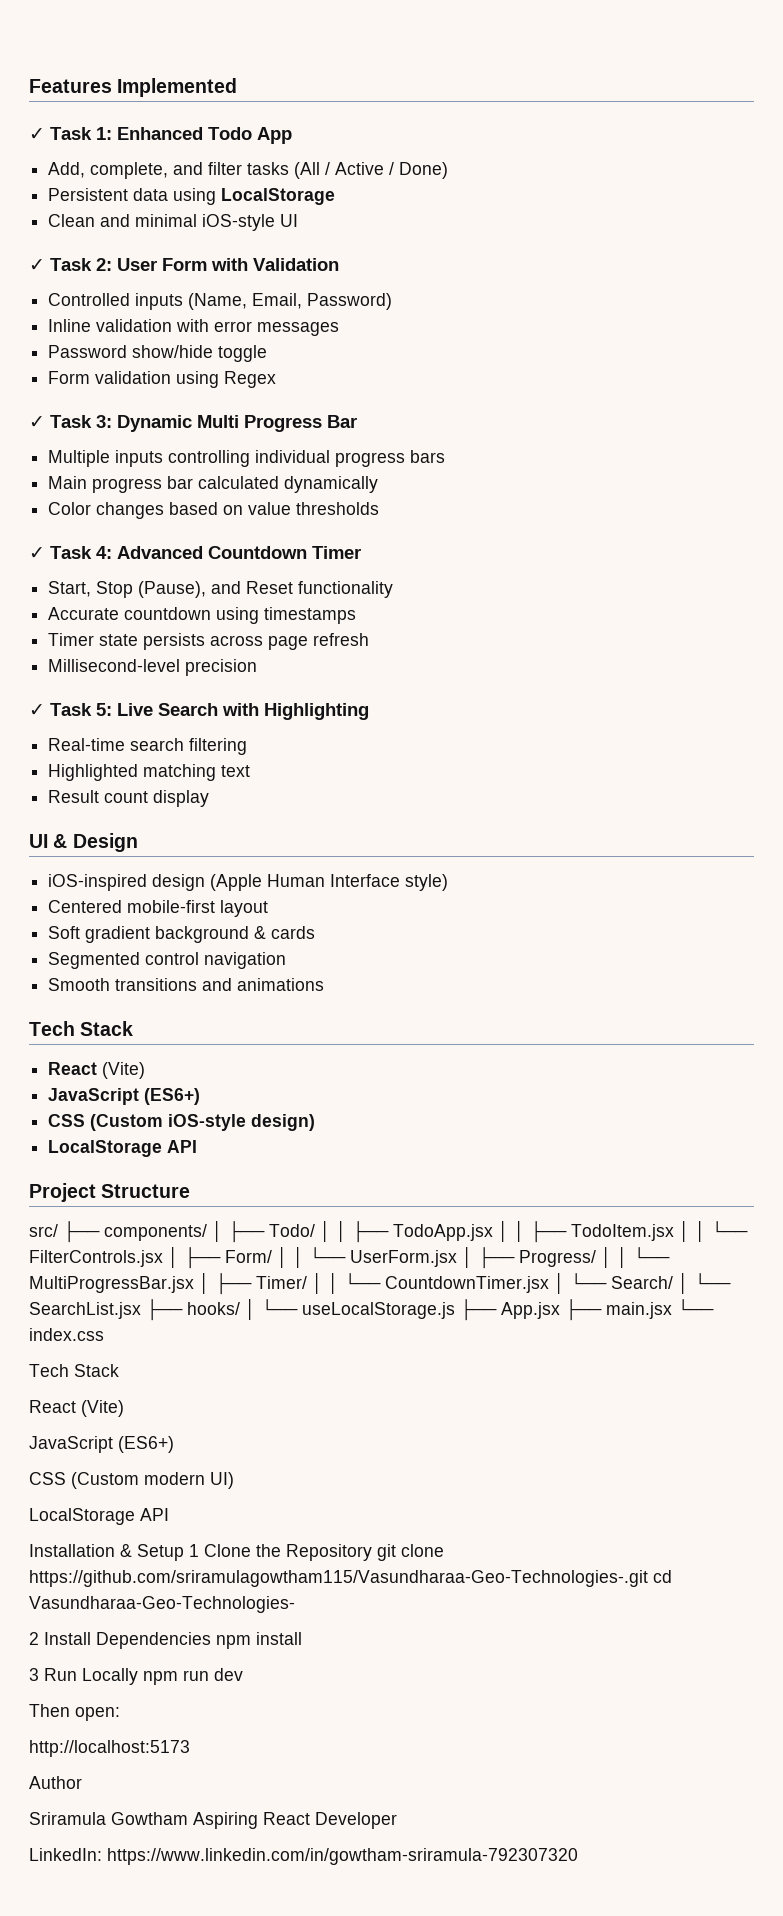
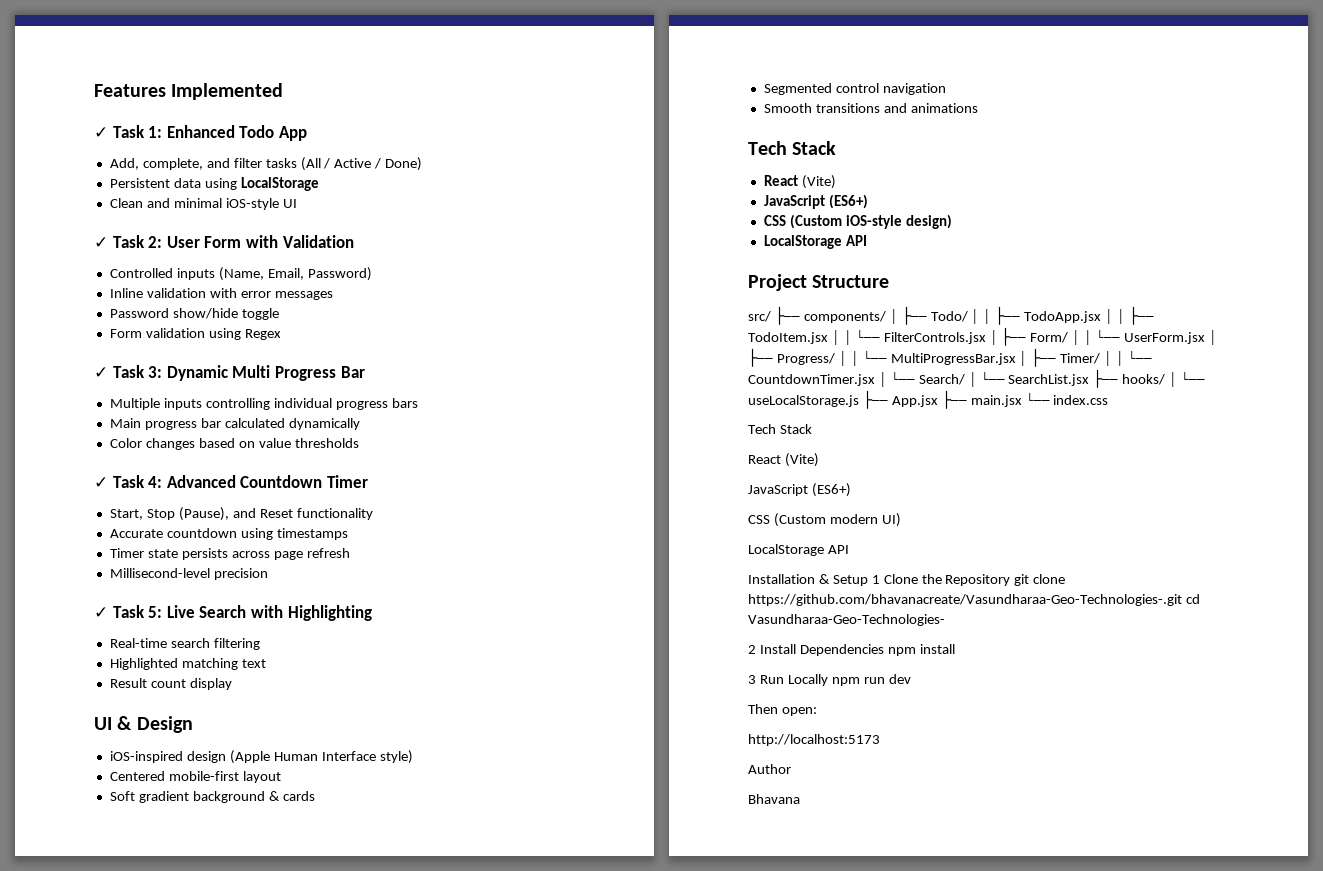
[29,1570,648,1587] https://github.com/sriramulagowtham115/Vasundharaa-Geo-Technologies-.git -> [748,594,1182,606] https://github.com/bhavanacreate/Vasundharaa-Geo-Technologies-.git
[29,1812,397,1829] [29,1848,578,1865] Sriramula Gowtham Aspiring React Developer // LinkedIn: https://www.linkedin.com/in/gowtham-sriramula-792307320 -> [748,794,800,804] Bhavana

